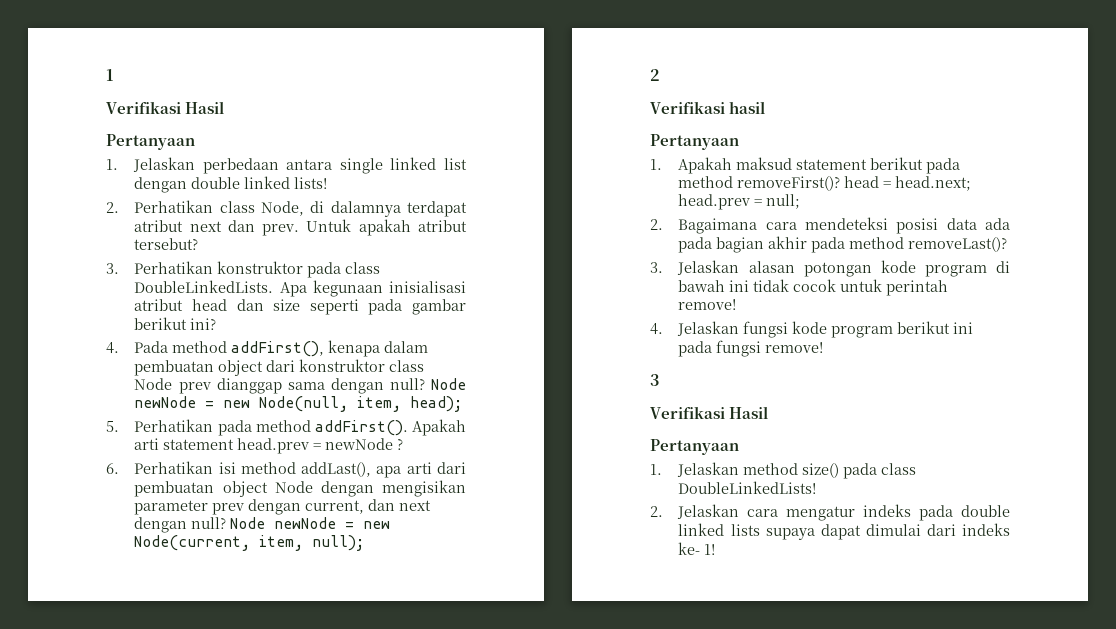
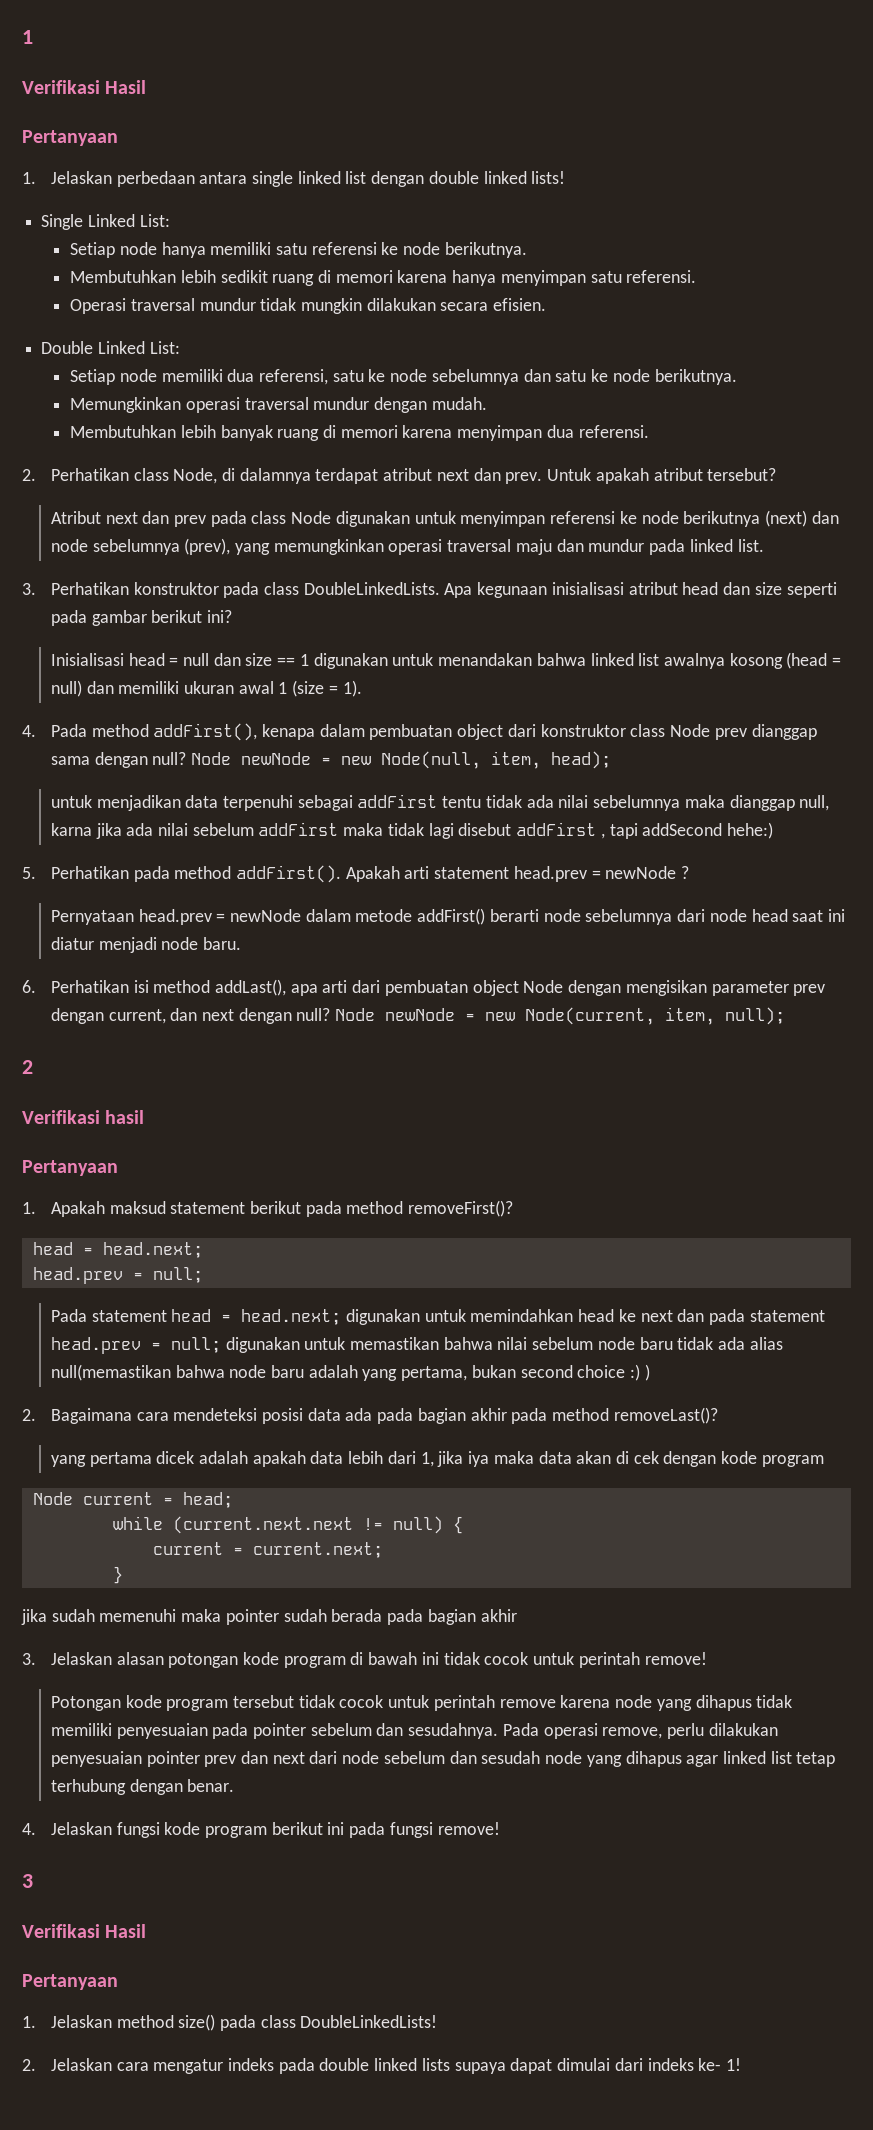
(328, 183) none -> [41,214,170,230] [70,242,527,258] [70,270,697,286] [70,298,547,314] [41,341,180,354] [70,369,737,385] [70,397,487,413] [70,425,649,441] // Single Linked List: // Setiap node hanya memiliki satu referensi ke node berikutnya. // Membutuhkan lebih sedikit ruang di memori karena hanya menyimpan satu referensi. // Operasi traversal mundur tidak mungkin dilakukan secara efisien. // Double Linked List: // Setiap node memiliki dua referensi, satu ke node sebelumnya dan satu ke node berikutnya. // Memungkinkan operasi traversal mundur dengan mudah. // Membutuhkan lebih banyak ruang di memori karena menyimpan dua referensi.
(199, 244) none -> [50,510,839,527] [50,538,764,555] // Atribut next dan prev pada class Node digunakan untuk menyimpan referensi ke node berikutnya (next) dan node sebelumnya (prev), yang memungkinkan operasi traversal maju dan mundur pada linked list.
(217, 324) none -> [50,652,842,669] [50,680,362,697] // Inisialisasi head = null dan size == 1 digunakan untuk menandakan bahwa linked list awalnya kosong (head = null) dan memiliki ukuran awal 1 (size = 1).
(463, 404) none -> [50,794,830,811] [50,822,774,839] // untuk menjadikan data terpenuhi sebagai addFirst tentu tidak ada nilai sebelumnya maka dianggap null, karna jika ada nilai sebelum addFirst maka tidak lagi disebut addFirst , tapi addSecond hehe:)
(404, 444) none -> [50,908,846,925] [50,937,242,953] // Pernyataan head.prev = newNode dalam metode addFirst() berarti node sebelumnya dari node head saat ini diatur menjadi node baru.
[844,176,972,191] [678,194,801,210] head = head.next; head.prev = null; -> [32,1242,203,1258] [32,1267,203,1284] [50,1309,825,1325] [50,1337,783,1354] [50,1364,650,1381] // head = head.next; // head.prev = null; // Pada statement head = head.next; digunakan untuk memindahkan head ke next dan pada statement head.prev = null; digunakan untuk memastikan bahwa nilai sebelum node baru tidak ada alias null(memastikan bahwa node baru adalah yang pertama, bukan second choice :) )
(1008, 244) none -> [50,1451,824,1467] [32,1492,233,1508] [112,1516,463,1534] [152,1542,383,1558] [112,1566,123,1584] [21,1609,517,1625] // yang pertama dicek adalah apakah data lebih dari 1, jika iya maka data akan di cek dengan kode program // Node current = head; // while (current.next.next != null) { // current = current.next; // } // jika sudah memenuhi maka pointer sudah berada pada bagian akhir
(737, 304) none -> [50,1695,793,1711] [50,1723,778,1739] [50,1751,836,1767] [50,1779,235,1795] // Potongan kode program tersebut tidak cocok untuk perintah remove karena node yang dihapus tidak memiliki penyesuaian pada pointer sebelum dan sesudahnya. Pada operasi remove, perlu dilakukan penyesuaian pointer prev dan next dari node sebelum dan sesudah node yang dihapus agar linked list tetap terhubung dengan benar.

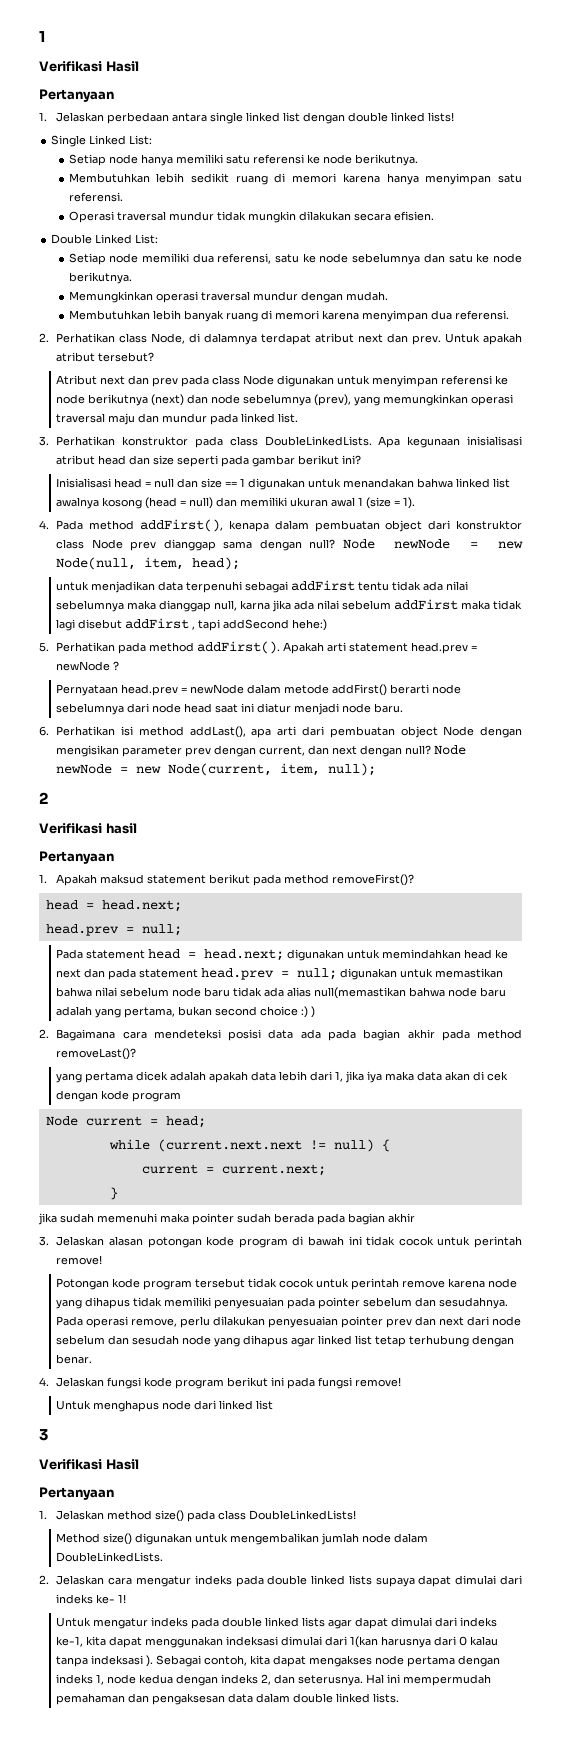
(500, 1828) none -> [56,1400,274,1412] // Untuk menghapus node dari linked list
(438, 2021) none -> [56,1533,429,1545] [56,1552,164,1562] // Method size() digunakan untuk mengembalikan jumlah node dalam DoubleLinkedLists.
(742, 2064) none -> [56,1617,498,1629] [56,1636,499,1648] [56,1655,501,1667] [56,1674,492,1686] [56,1693,400,1705] // Untuk mengatur indeks pada double linked lists agar dapat dimulai dari indeks ke-1, kita dapat menggunakan indeksasi dimulai dari 1(kan harusnya dari 0 kalau tanpa indeksasi ). Sebagai contoh, kita dapat mengakses node pertama dengan indeks 1, node kedua dengan indeks 2, dan seterusnya. Hal ini mempermudah pemahaman dan pengaksesan data dalam double linked lists.

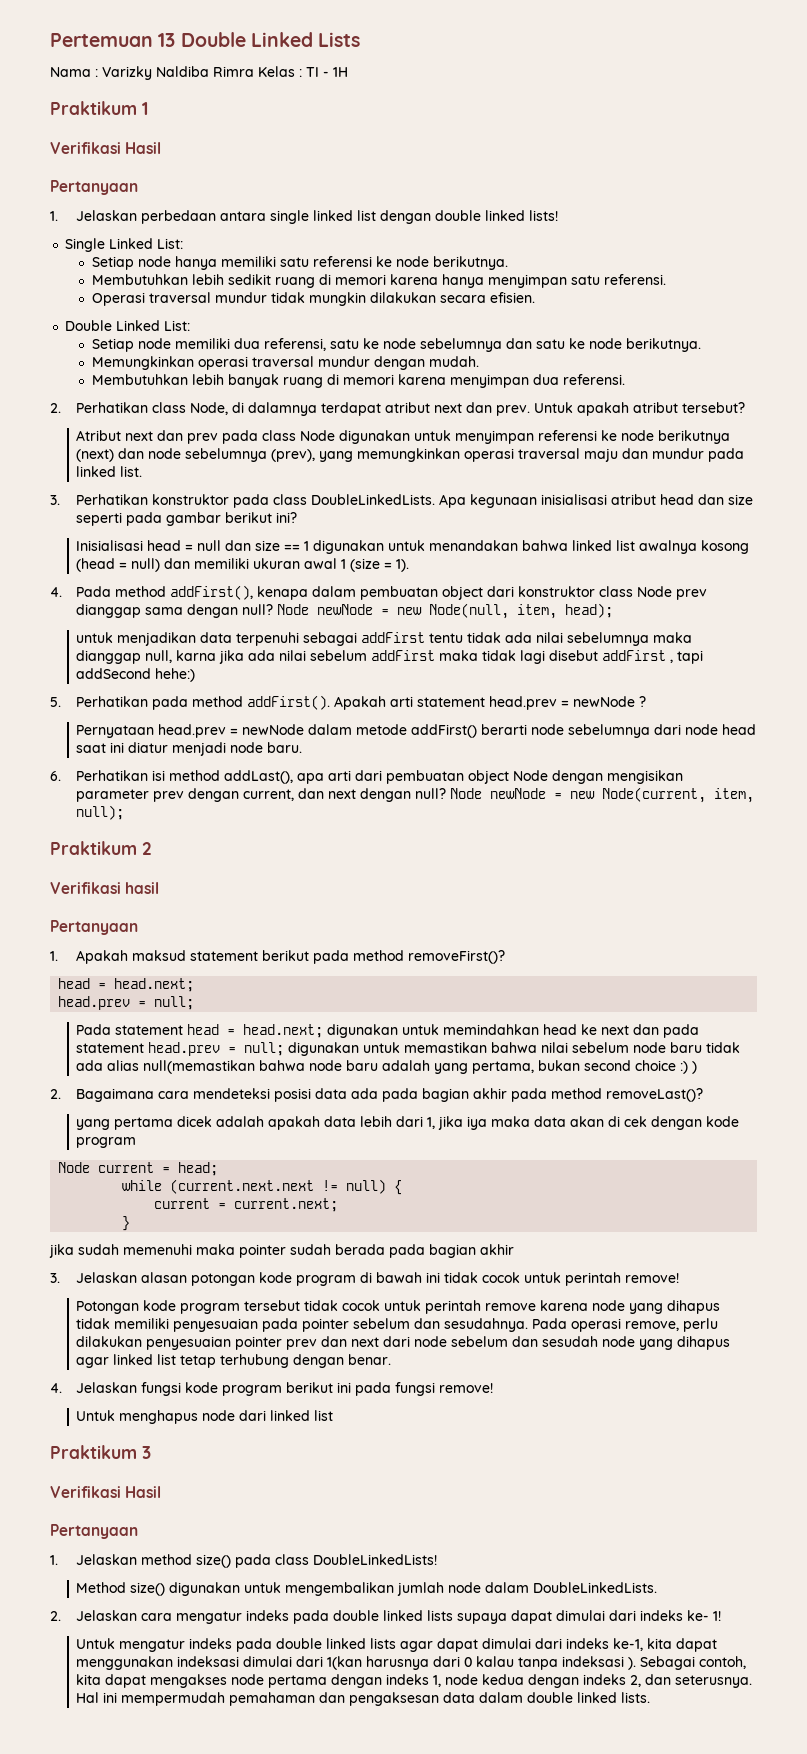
(39, 36) none -> [50,32,361,47] [50,66,348,80] [50,101,137,115] Pertemuan 13 Double Linked Lists // Nama : Varizky Naldiba Rimra Kelas : TI - 1H // Praktikum
(377, 769) none -> [50,841,137,855] Praktikum
(274, 1405) none -> [50,1445,137,1459] Praktikum

